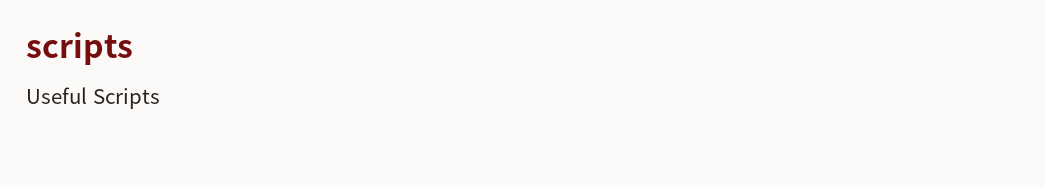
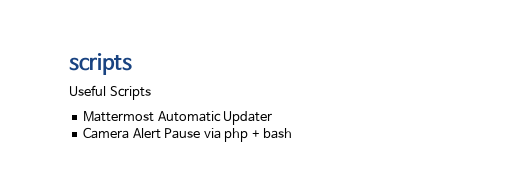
(160, 98) none -> [83,111,273,125] [83,127,293,142] // Mattermost Automatic Updater // Camera Alert Pause via php + bash

